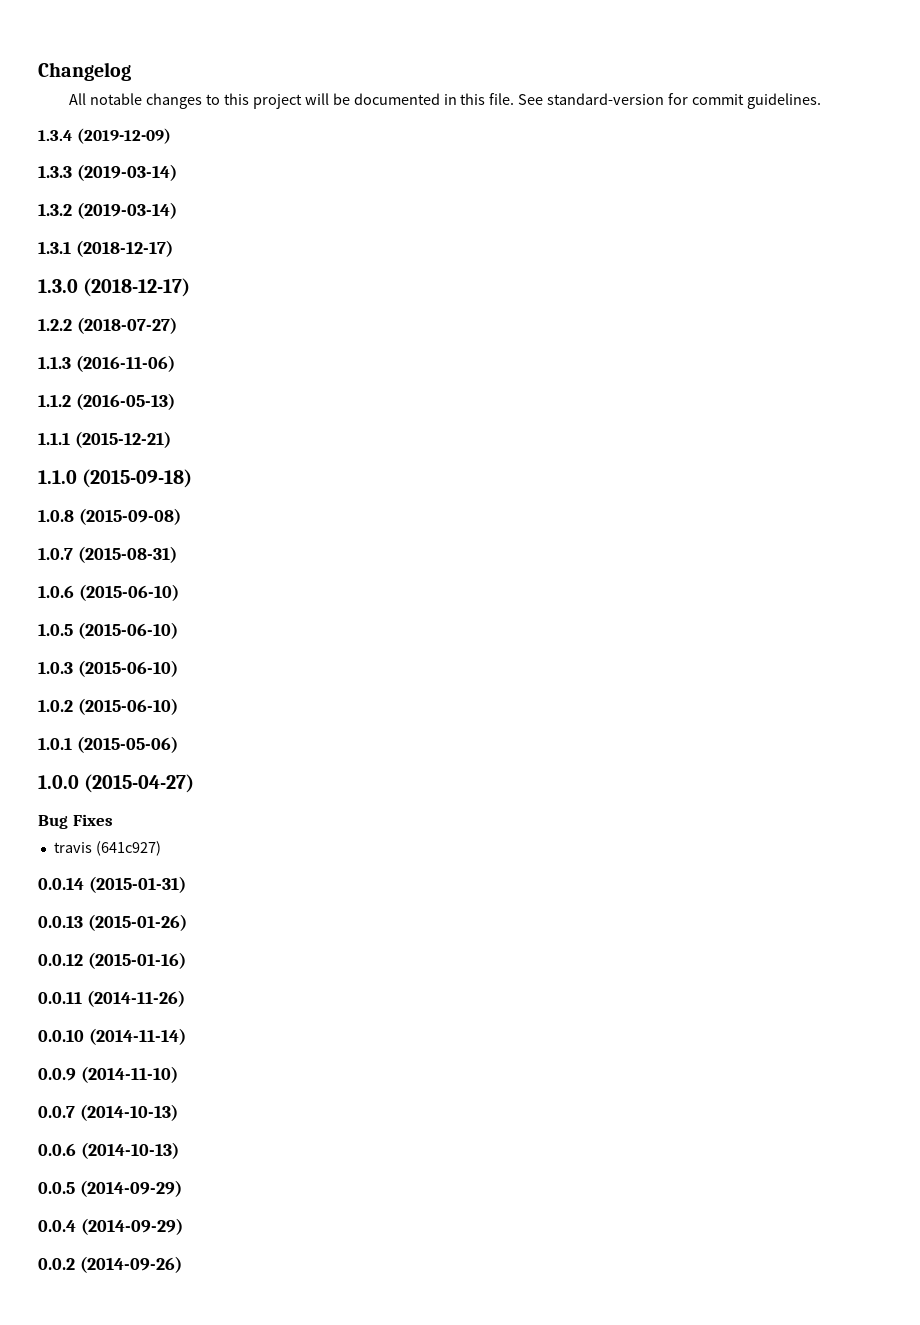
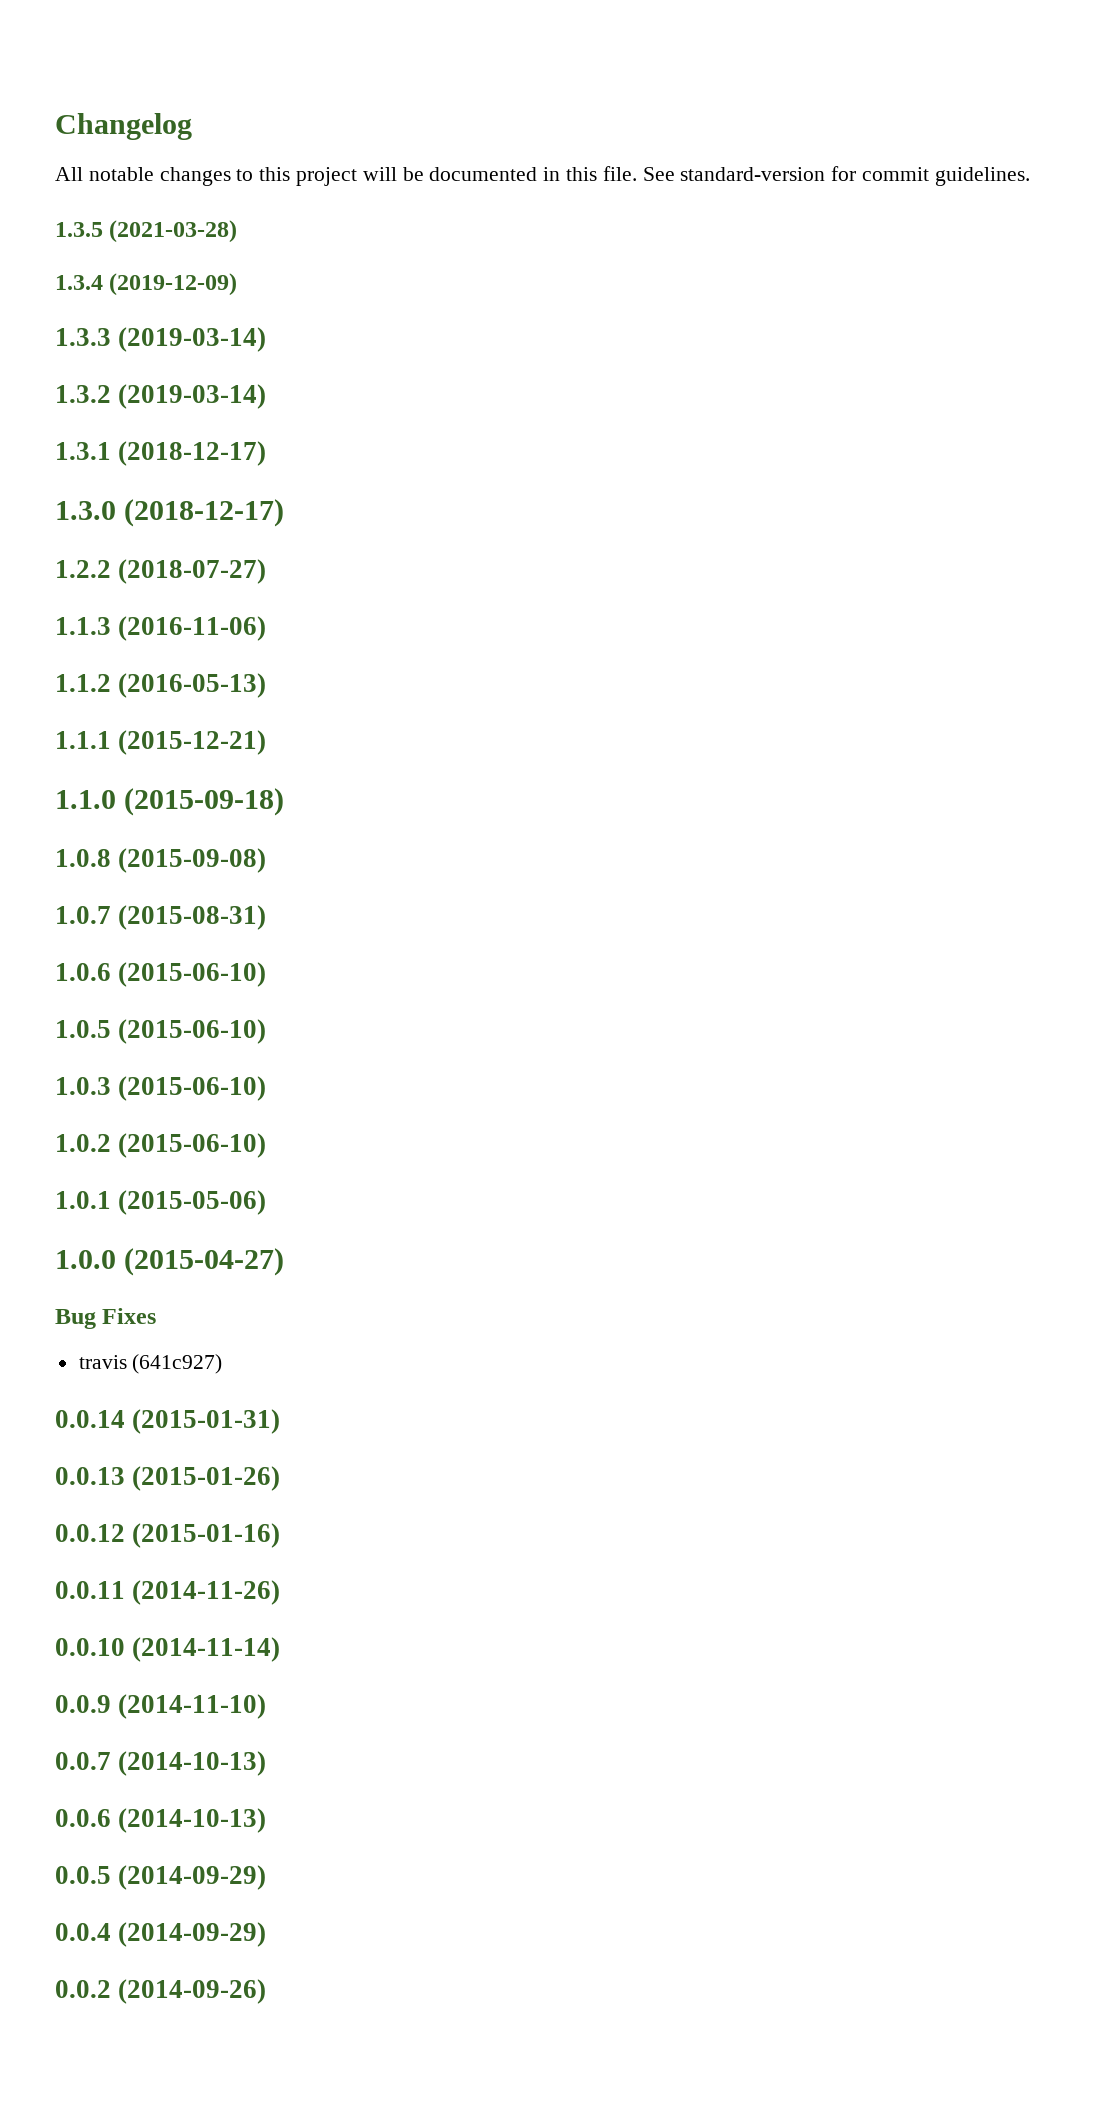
(821, 101) none -> [55,220,238,243] // 1.3.5 (2021-03-28)

